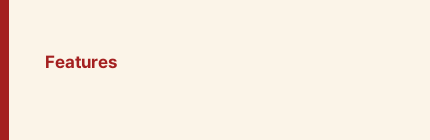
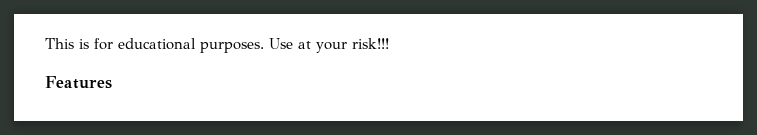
(45, 62) none -> [45,38,389,53] This is for educational purposes. Use at your risk!!! //

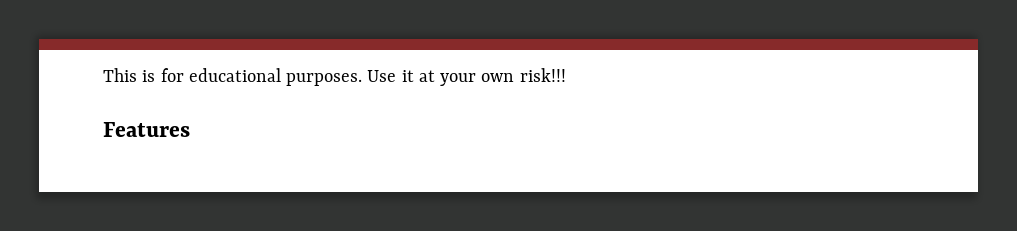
(293, 43) none -> [401,70,414,82] it
(347, 47) none -> [481,73,515,82] own

